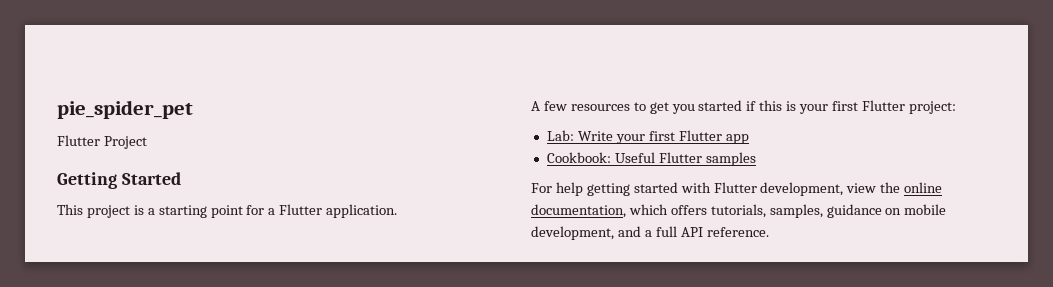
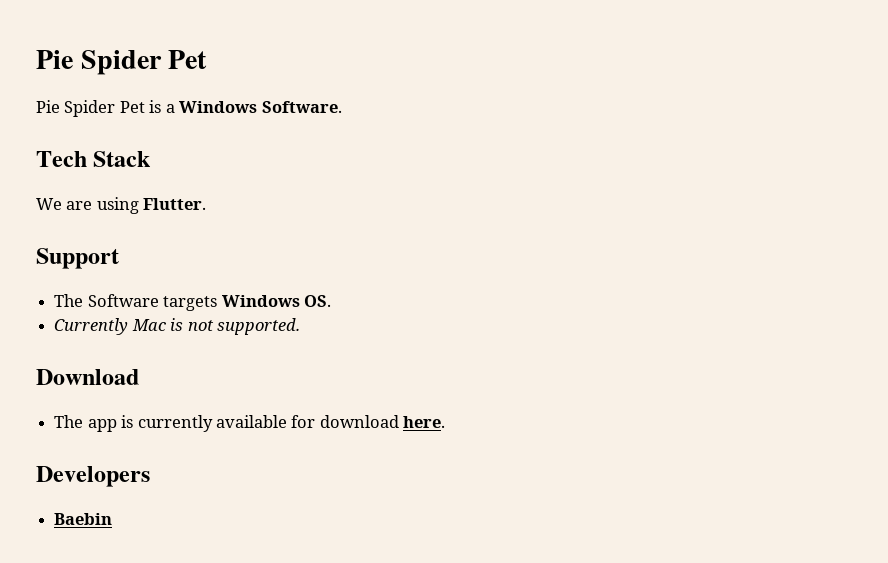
[57,100,193,119] [57,135,147,149] [57,172,181,189] [57,204,398,218] [531,100,956,114] [546,130,749,144] [546,152,756,166] [531,182,943,196] [531,204,947,218] [531,226,769,240] pie_spider_pet // Flutter Project // Getting Started // This project is a starting point for a Flutter application. // A few resources to get you started if this is your first Flutter project: // Lab: Write your first Flutter app // Cookbook: Useful Flutter samples // For help getting started with Flutter development, view the online documentation, which offers tutorials, samples, guidance on mobile development, and a full API reference. -> [36,50,208,75] [36,100,342,117] [36,151,152,167] [36,197,207,214] [36,248,119,269] [54,294,331,311] [54,318,300,335] [36,369,139,385] [54,415,446,432] [36,466,150,487] [54,513,113,525] Pie Spider Pet // Pie Spider Pet is a Windows Software. // Tech Stack // We are using Flutter. // Support // The Software targets Windows OS. // Currently Mac is not supported. // Download // The app is currently available for download here. // Developers // Baebin

